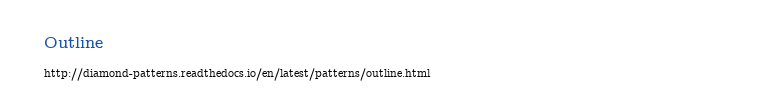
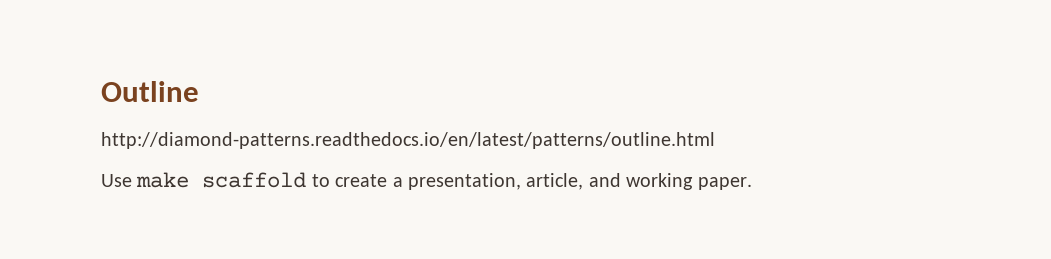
(431, 74) none -> [101,172,752,190] // Use make scaffold to create a presentation, article, and working paper.

